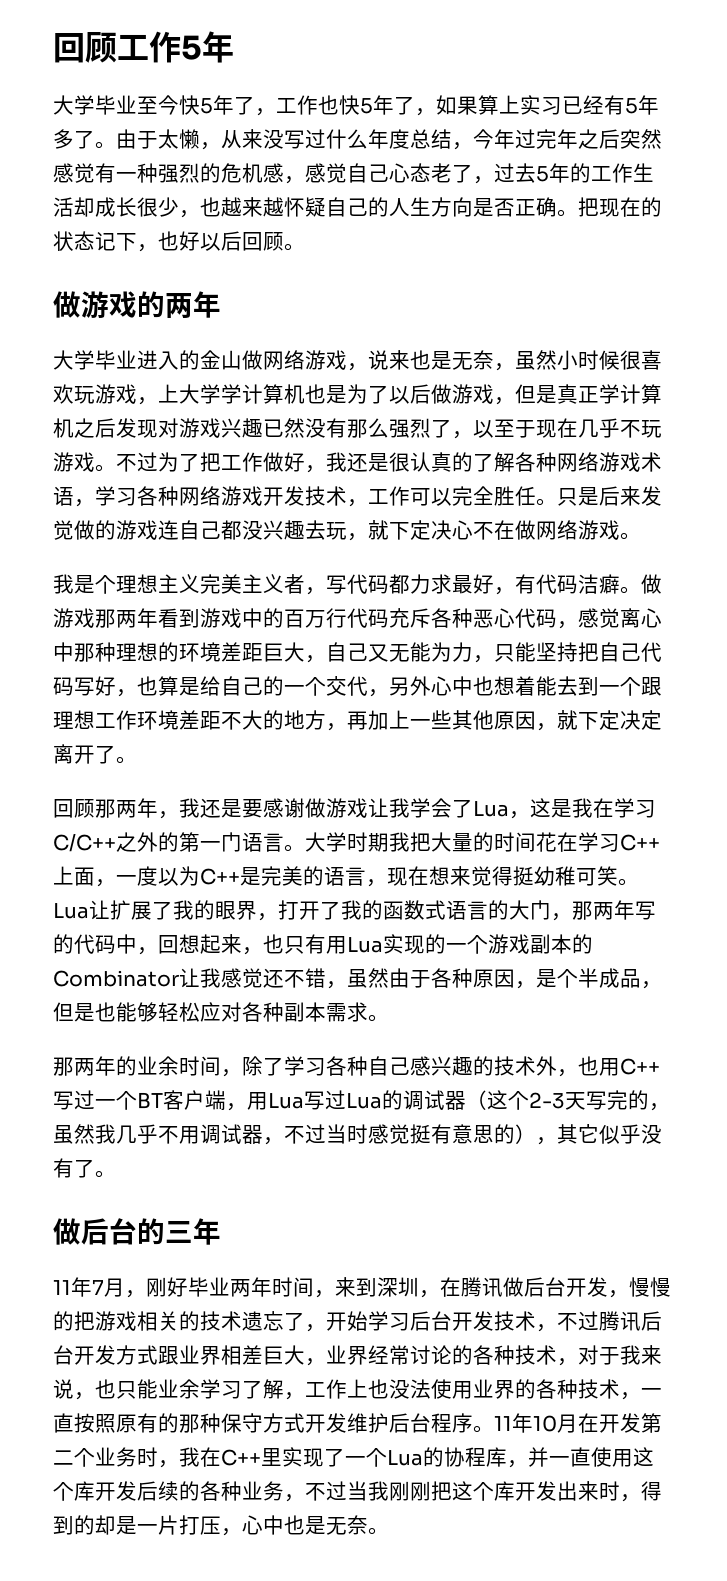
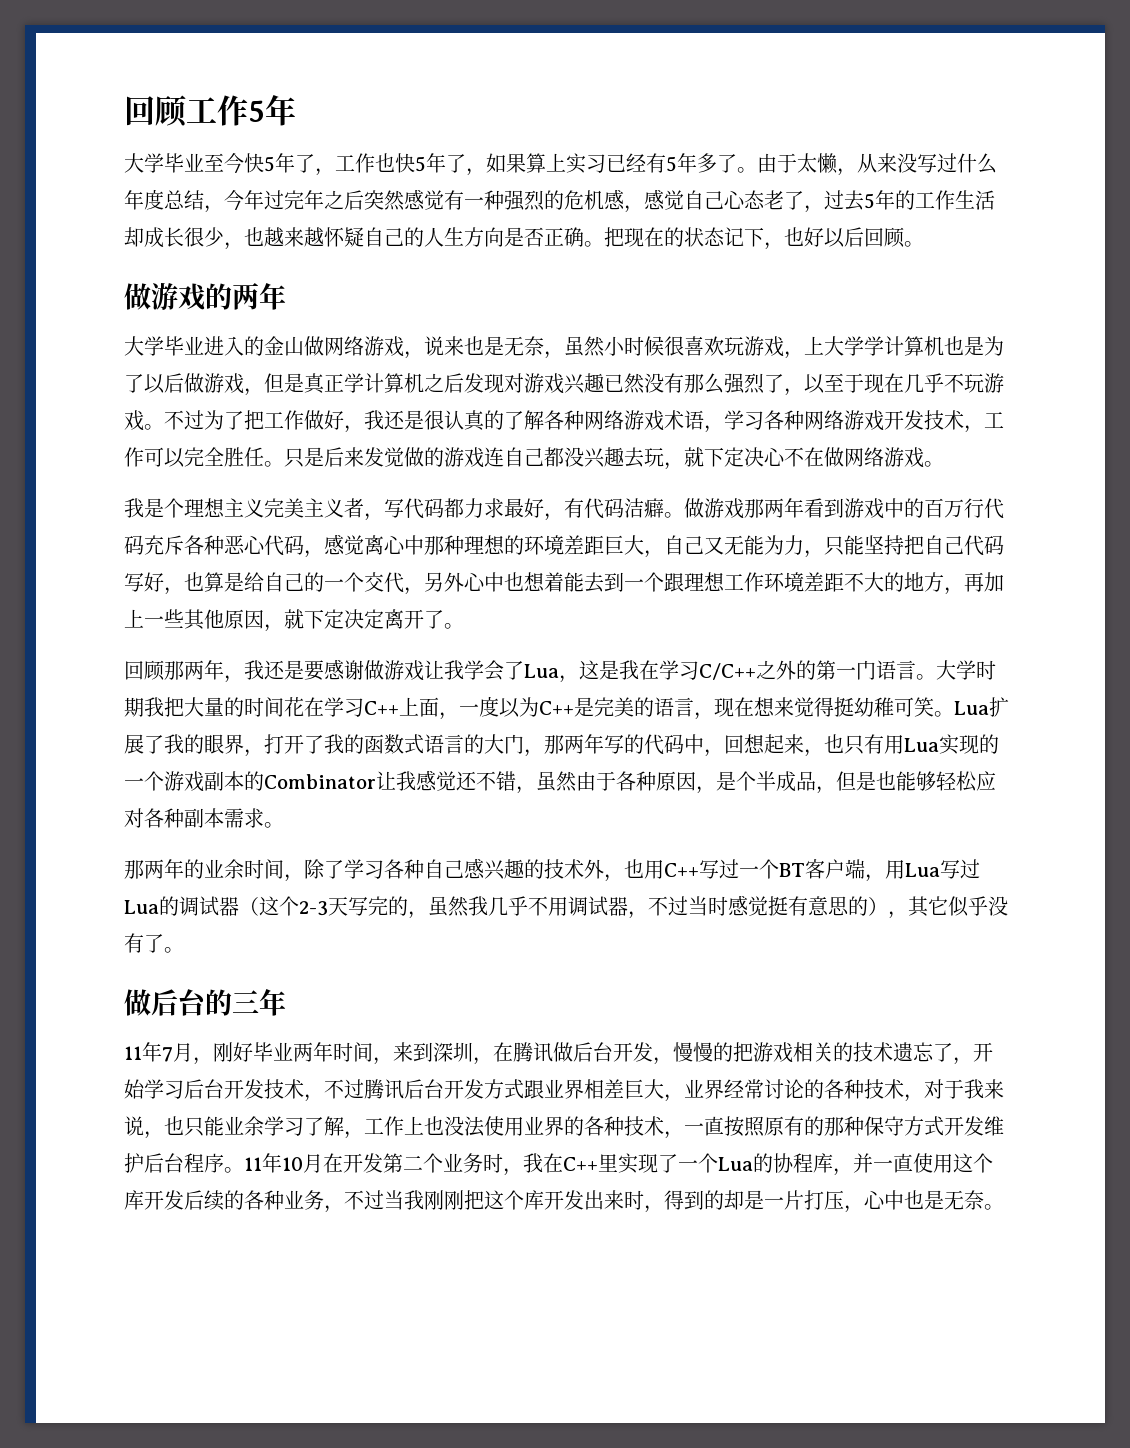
[89,900,110,920] 让 -> (989, 708) none

